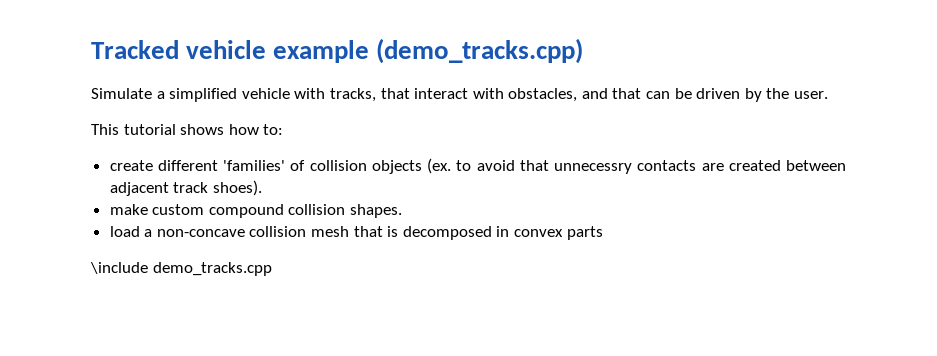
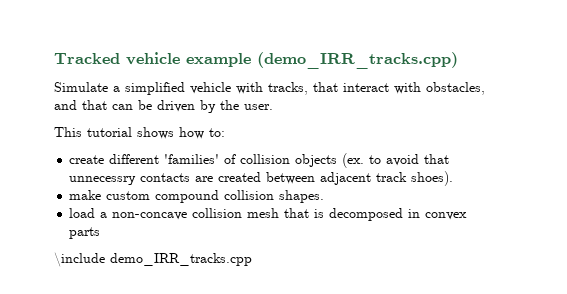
[376,38,584,64] (demo_tracks.cpp) -> [257,52,458,69] (demo_IRR_tracks.cpp)
[152,262,272,276] demo_tracks.cpp -> [110,253,252,266] demo_IRR_tracks.cpp

